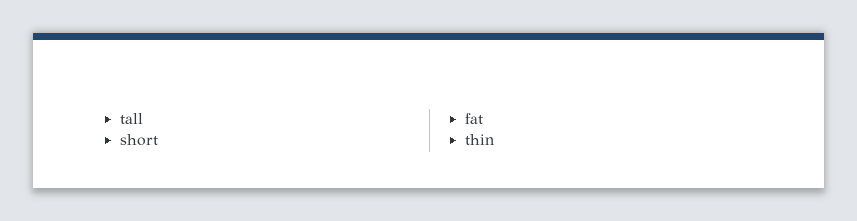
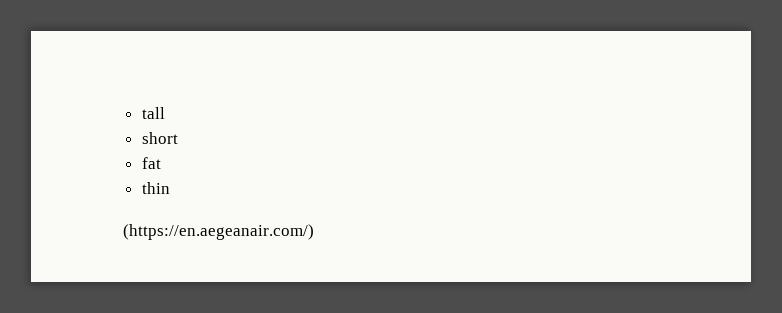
(495, 139) none -> [123,224,314,240] // (https://en.aegeanair.com/)

